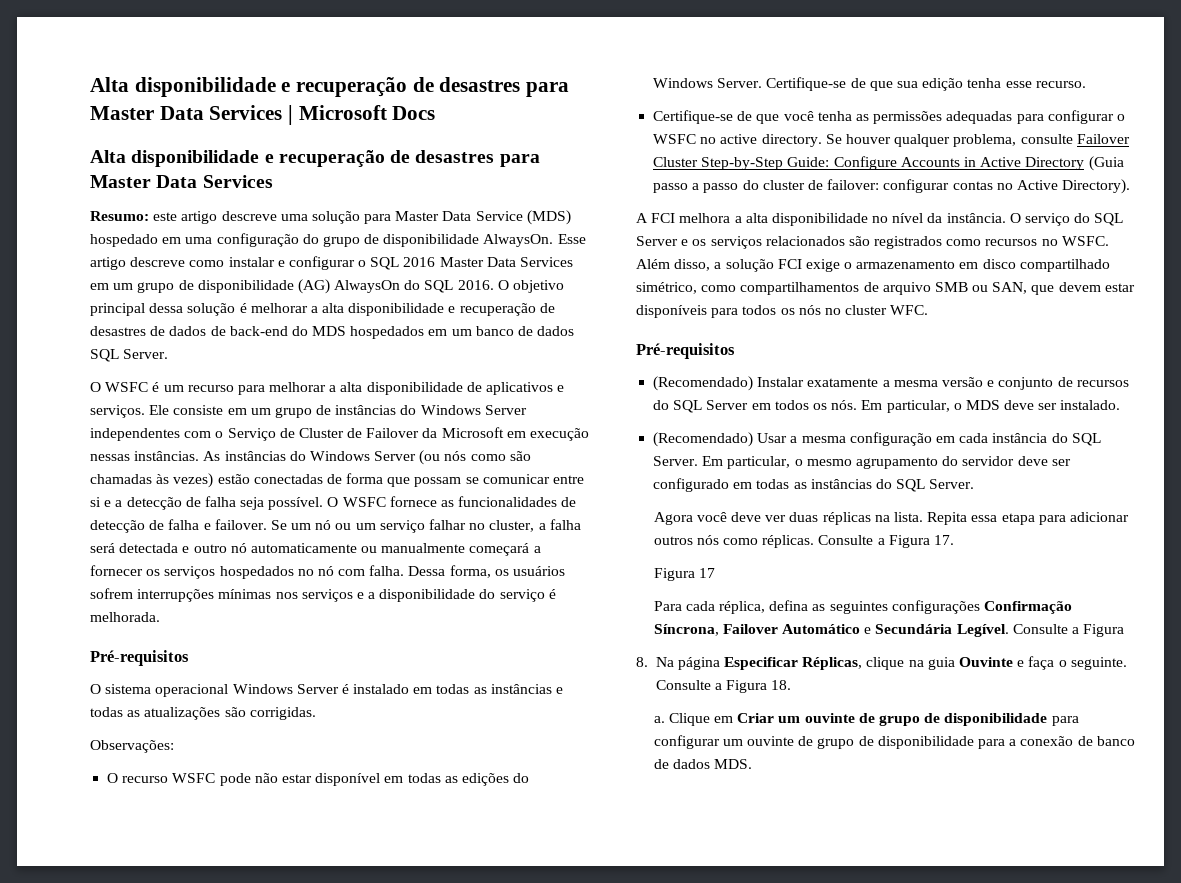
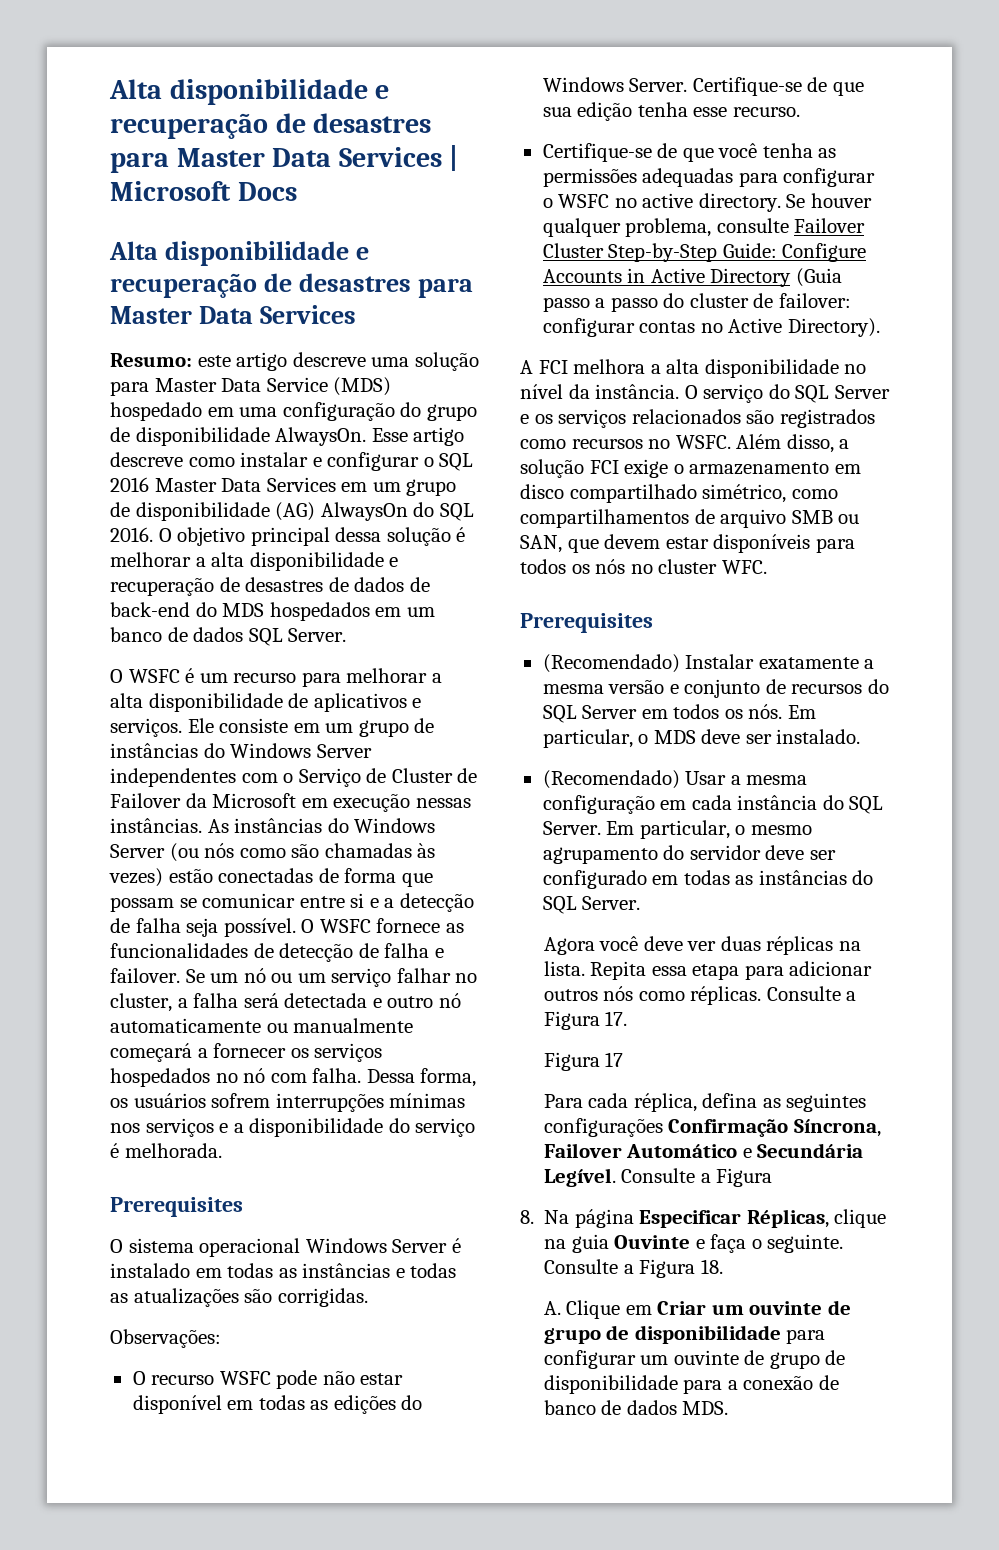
[90,650,189,666] Pré-requisitos -> [110,1197,243,1217] Prerequisites
[636,343,735,359] Pré-requisitos -> [520,613,653,633] Prerequisites
[653,716,665,723] a. -> [543,1301,561,1315] A.

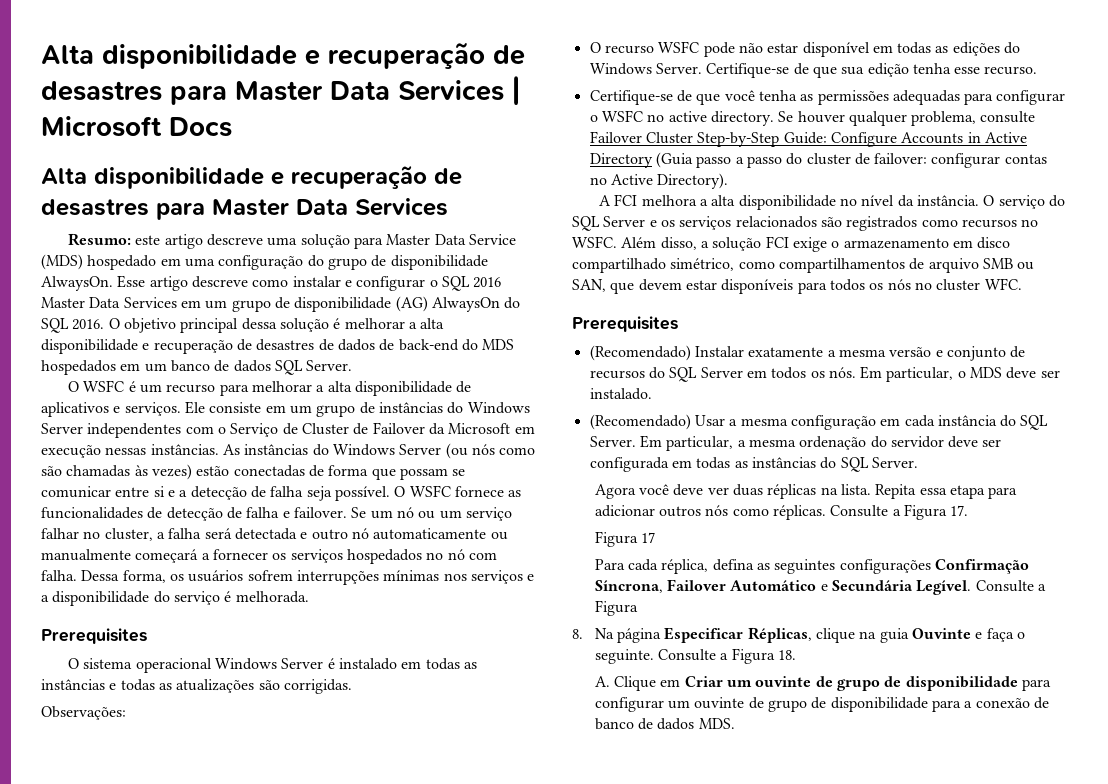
[735,825,812,835] [542,847,658,864] o mesmo agrupamento -> [737,436,867,450] a mesma ordenação
[542,870,647,889] configurado -> [589,457,669,472] configurada

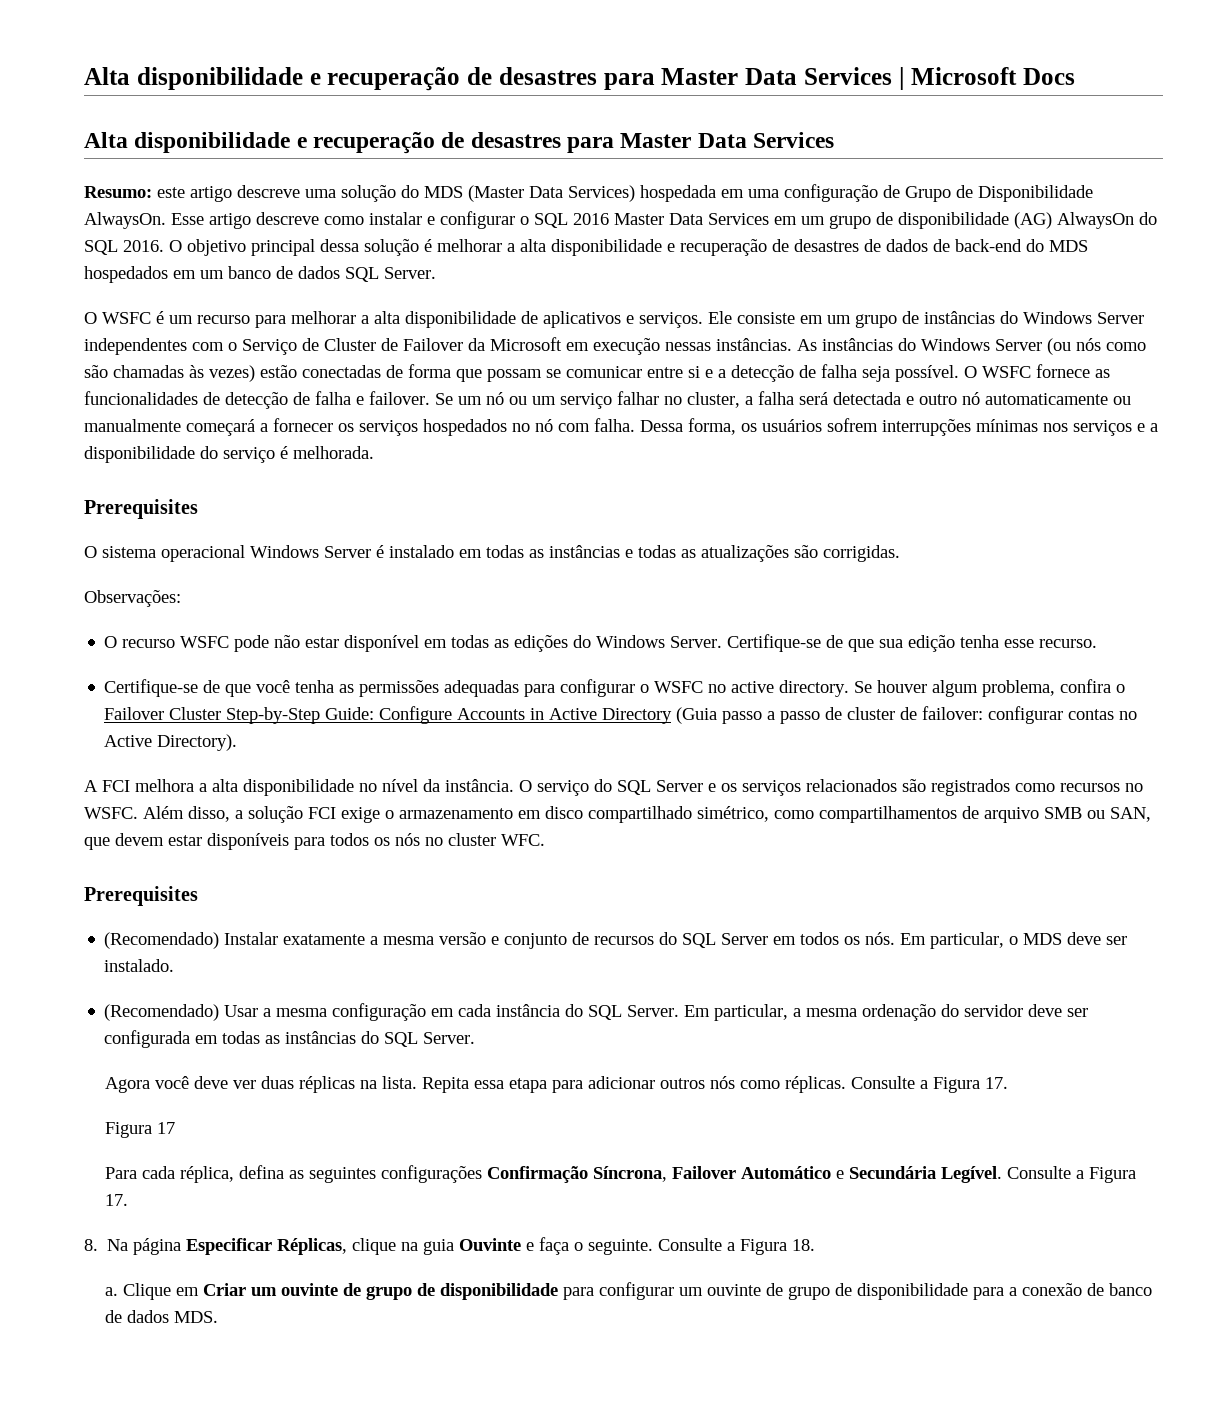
[353,234,516,249] [41,254,488,270] para Master Data Service (MDS) hospedado em uma configuração do grupo de disponibilidade -> [401,184,1093,202] do MDS (Master Data Services) hospedada em uma configuração de Grupo de Disponibilidade
[848,111,1036,126] qualquer problema, consulte -> [932,679,1126,697] algum problema, confira o
[786,153,803,165] do -> [825,707,843,720] de
(638, 608) none -> [105,1194,129,1206] 17.
[594,676,610,687] A. -> [105,1287,119,1296] a.

